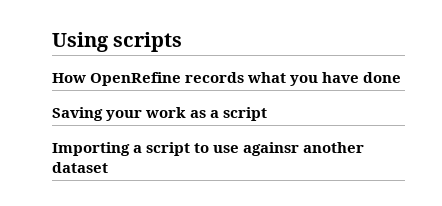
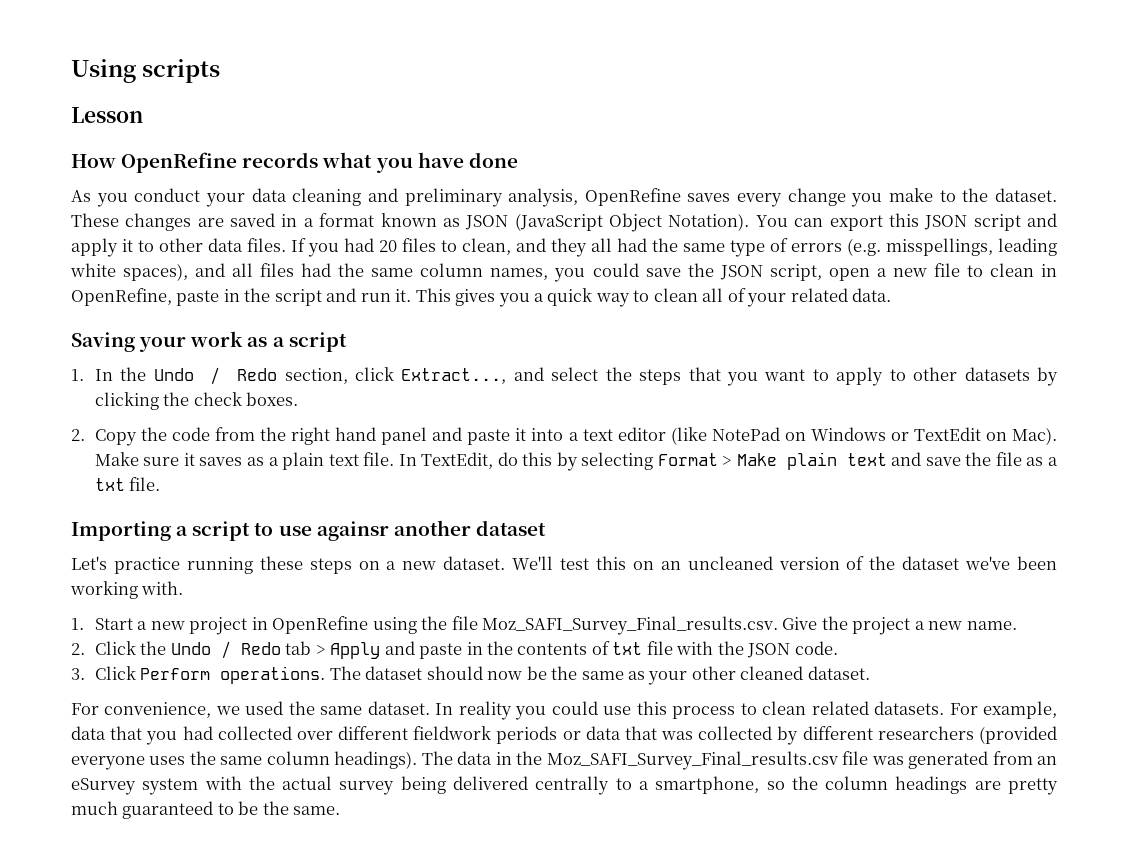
(183, 42) none -> [71,107,143,123] // Lesson
(402, 77) none -> [71,188,1057,207] [71,213,1057,232] [71,238,1057,257] [70,263,1057,282] [71,288,892,307] // As you conduct your data cleaning and preliminary analysis, OpenRefine saves every change you make to the dataset. These changes are saved in a format known as JSON (JavaScript Object Notation). You can export this JSON script and apply it to other data files. If you had 20 files to clean, and they all had the same type of errors (e.g. misspellings, leading white spaces), and all files had the same column names, you could save the JSON script, open a new file to clean in OpenRefine, paste in the script and run it. This gives you a quick way to clean all of your related data.
(268, 114) none -> [71,367,1058,386] [94,392,299,410] [71,427,1058,446] [94,452,1059,471] [94,477,161,491] // 1. In the Undo / Redo section, click Extract..., and select the steps that you want to apply to other datasets by clicking the check boxes. // 2. Copy the code from the right hand panel and paste it into a text editor (like NotePad on Windows or TextEdit on Mac). Make sure it saves as a plain text file. In TextEdit, do this by selecting Format > Make plain text and save the file as a txt file.
(108, 167) none -> [71,556,1057,574] [70,581,184,599] [71,616,1017,635] [71,641,838,659] [71,666,870,685] [71,701,1058,720] [71,726,1057,745] [71,751,1058,770] [71,776,1058,795] [71,801,341,819] // Let's practice running these steps on a new dataset. We'll test this on an uncleaned version of the dataset we've been working with. // 1. Start a new project in OpenRefine using the file Moz_SAFI_Survey_Final_results.csv. Give the project a new name. // 2. Click the Undo / Redo tab > Apply and paste in the contents of txt file with the JSON code. // 3. Click Perform operations. The dataset should now be the same as your other cleaned dataset. // For convenience, we used the same dataset. In reality you could use this process to clean related datasets. For example, data that you had collected over different fieldwork periods or data that was collected by different researchers (provided everyone uses the same column headings). The data in the Moz_SAFI_Survey_Final_results.csv file was generated from an eSurvey system with the actual survey being delivered centrally to a smartphone, so the column headings are pretty much guaranteed to be the same.

